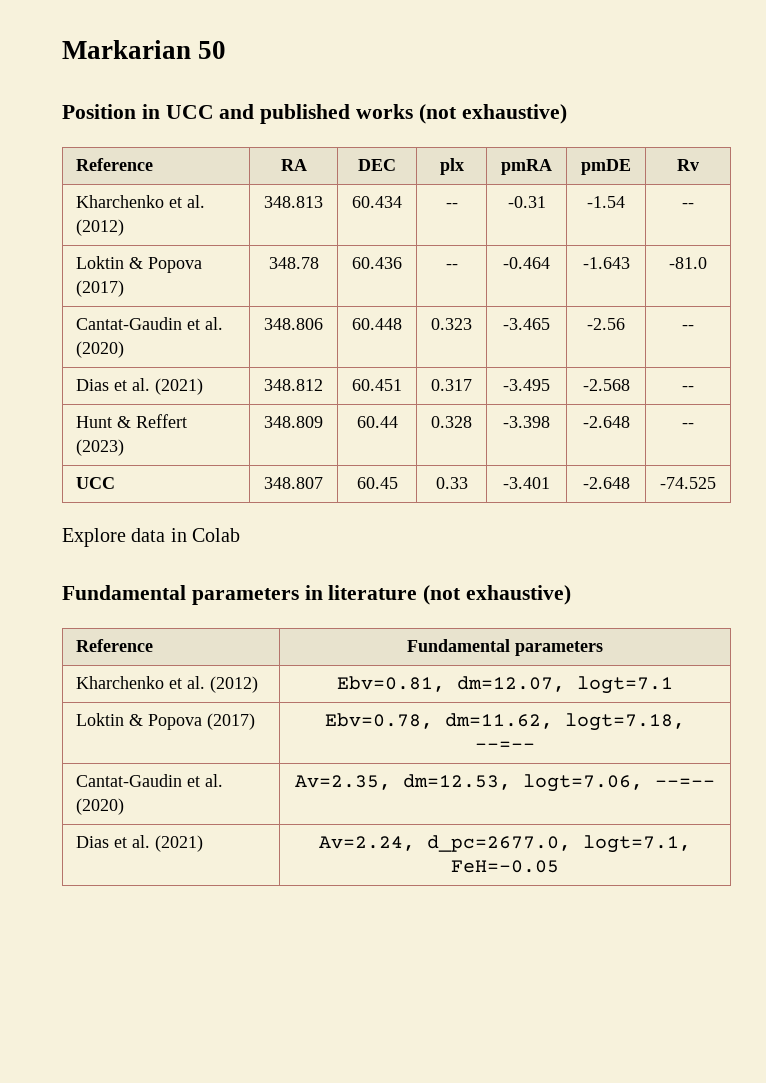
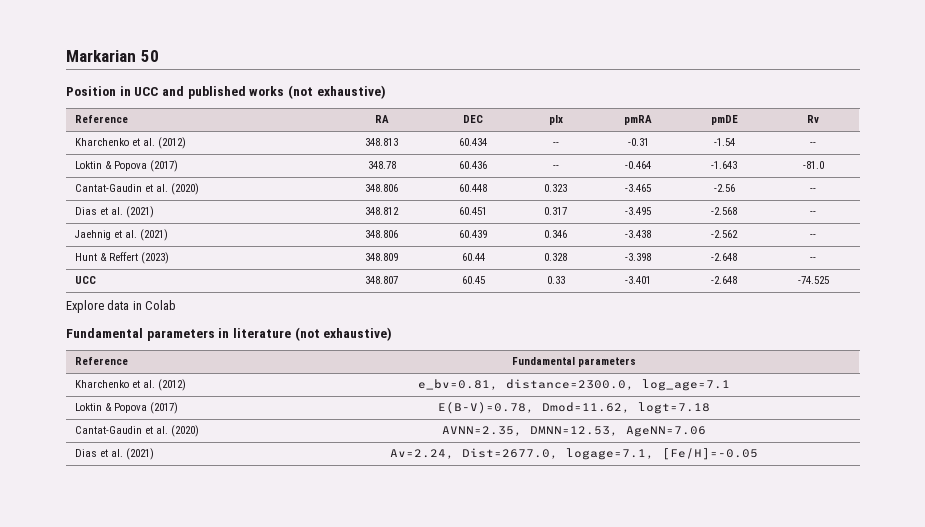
(694, 388) none -> [75,229,169,241] [365,230,398,238] [459,230,487,238] [544,230,567,238] [625,230,651,238] [711,230,738,238] [810,234,816,238] // Jaehnig et al. (2021) | 348.806 | 60.439 | 0.346 | -3.438 | -2.562 | --
[336,676,673,694] [75,713,255,730] [325,713,685,731] [474,741,535,750] [75,774,223,787] [75,798,124,815] [295,774,715,792] Ebv=0.81, dm=12.07, logt=7.1 // Loktin & Popova (2017) | Ebv=0.78, dm=11.62, logt=7.18, --=-- // Cantat-Gaudin et al. (2020) | Av=2.35, dm=12.53, logt=7.06, --=-- -> [418,379,730,391] [75,402,179,414] [438,402,710,414] [75,425,200,437] [442,426,706,437] e_bv=0.81, distance=2300.0, log_age=7.1 // Loktin & Popova (2017) | E(B-V)=0.78, Dmod=11.62, logt=7.18 // Cantat-Gaudin et al. (2020) | AVNN=2.35, DMNN=12.53, AgeNN=7.06
[426,835,691,853] [450,860,559,873] d_pc=2677.0, logt=7.1, FeH=-0.05 -> [462,448,758,460] Dist=2677.0, logage=7.1, [Fe/H]=-0.05

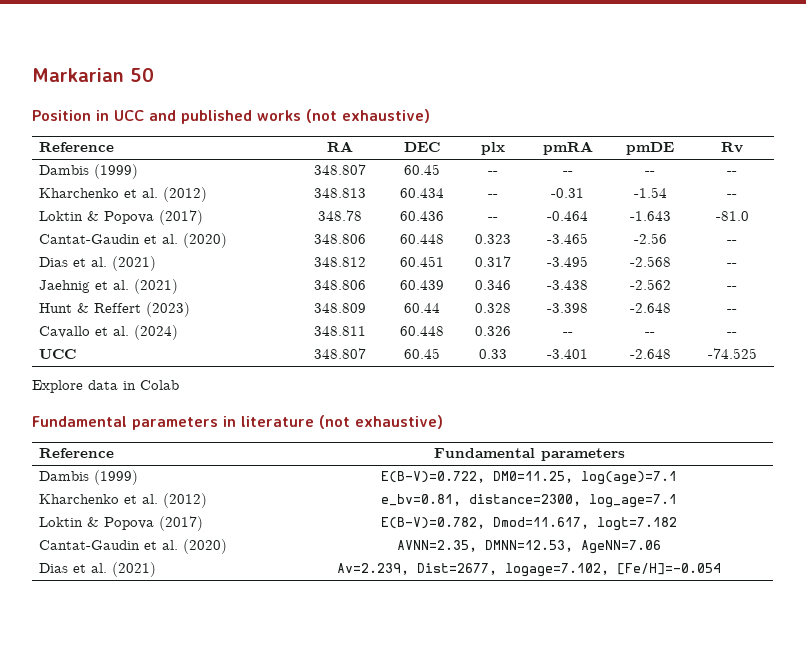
(819, 119) none -> [38,164,138,179] [314,164,366,175] [403,164,440,175] [487,171,498,175] [562,171,573,175] [645,171,655,175] [727,171,737,175] // Dambis (1999) | 348.807 | 60.45 | -- | -- | -- | --
(816, 259) none -> [38,325,178,340] [314,326,366,336] [399,326,444,336] [474,326,511,336] [562,332,573,336] [645,332,655,336] [727,332,737,336] // Cavallo et al. (2024) | 348.811 | 60.448 | 0.326 | -- | -- | --
(636, 362) none -> [38,470,138,485] [381,471,677,485] // Dambis (1999) | E(B-V)=0.722, DM0=11.25, log(age)=7.1
[506,379,634,390] distance=2300.0, -> [469,494,581,506] distance=2300,
[438,402,710,414] E(B-V)=0.78, Dmod=11.62, logt=7.18 -> [381,517,677,531] E(B-V)=0.782, Dmod=11.617, logt=7.182
[390,448,758,460] Av=2.24, Dist=2677.0, logage=7.1, [Fe/H]=-0.05 -> [337,563,721,577] Av=2.239, Dist=2677, logage=7.102, [Fe/H]=-0.054

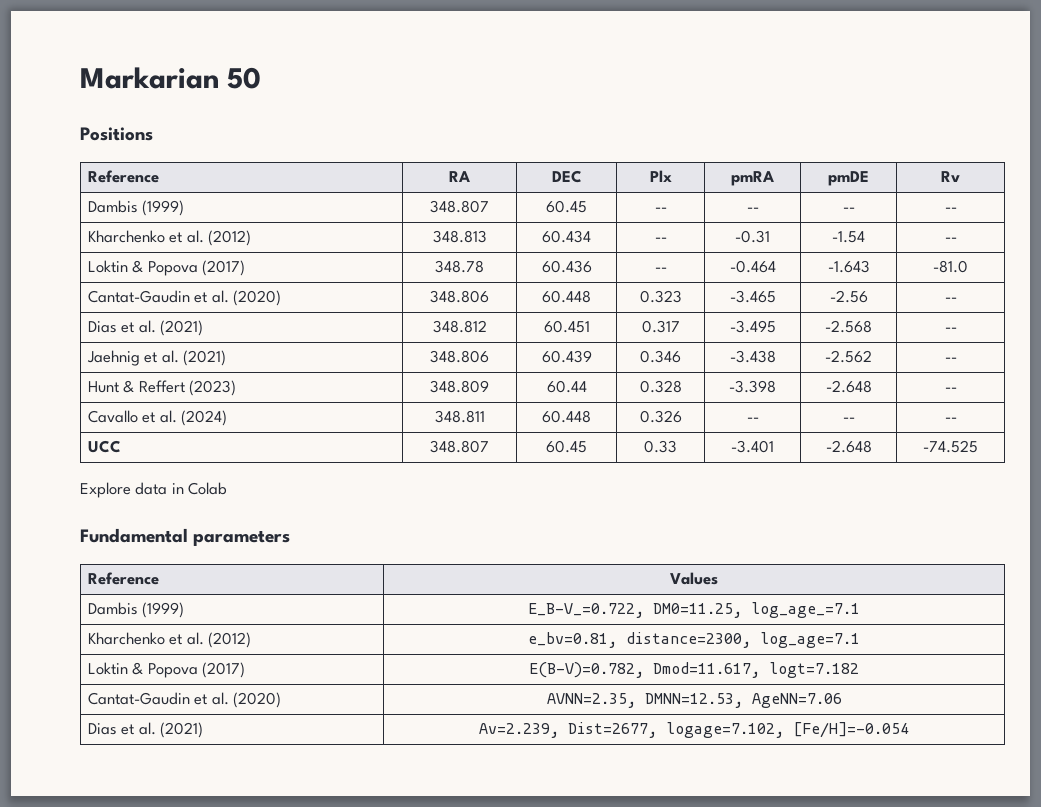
[32,109,430,124] Position in UCC and published works (not exhaustive) -> [80,127,153,141] Positions
[480,142,505,155] plx -> [649,170,672,182] Plx
[223,415,443,429] [38,448,114,458] [433,448,625,461] [38,470,138,485] [381,471,677,485] in literature (not exhaustive) // Reference | Fundamental parameters // Dambis (1999) | E(B-V)=0.722, DM0=11.25, log(age)=7.1 -> [87,572,159,585] [670,572,718,585] [87,602,185,618] [528,602,860,618] // Reference | Values // Dambis (1999) | E_B-V_=0.722, DM0=11.25, log_age_=7.1

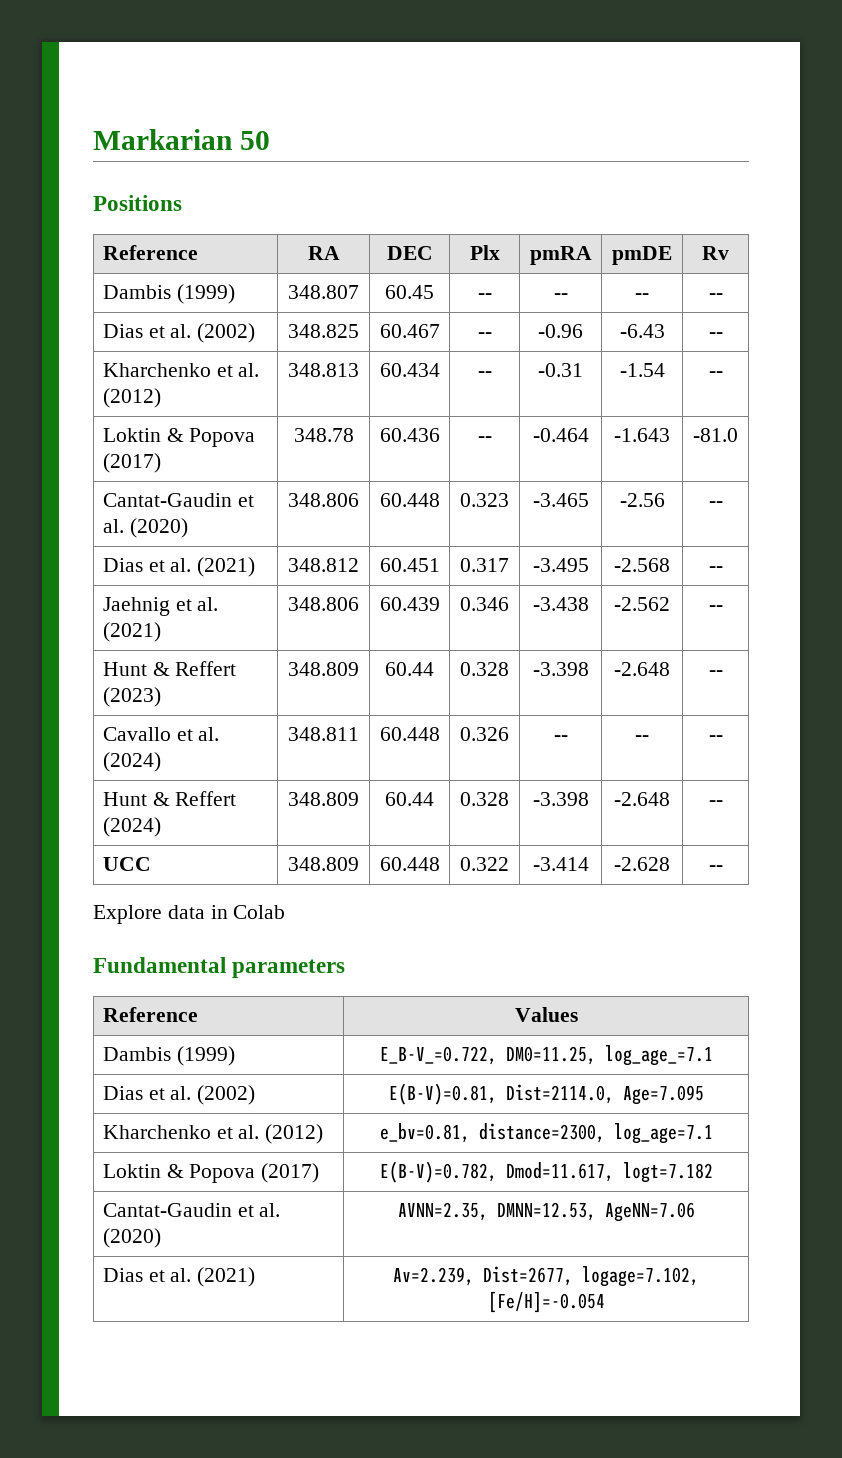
(957, 209) none -> [102,323,256,343] [288,324,359,338] [379,324,440,338] [477,332,492,338] [538,324,583,338] [619,324,665,338] [708,332,723,338] // Dias et al. (2002) | 348.825 | 60.467 | -- | -0.96 | -6.43 | --
[87,440,121,453] [430,440,489,453] [546,440,587,453] [644,440,677,453] [731,440,774,453] [825,440,872,453] [923,440,978,453] UCC | 348.807 | 60.45 | 0.33 | -3.401 | -2.648 | -74.525 -> [102,791,237,806] [102,817,161,837] [288,792,359,806] [385,792,434,806] [460,792,509,806] [532,792,589,806] [614,792,670,806] [708,800,723,806] [102,857,151,871] [288,857,359,871] [379,857,440,871] [460,857,509,871] [532,857,589,871] [614,857,670,871] [708,865,723,871] Hunt & Reffert (2024) | 348.809 | 60.44 | 0.328 | -3.398 | -2.648 | -- // UCC | 348.809 | 60.448 | 0.322 | -3.414 | -2.628 | --
(860, 610) none -> [102,1085,256,1105] [388,1083,704,1105] // Dias et al. (2002) | E(B-V)=0.81, Dist=2114.0, Age=7.095

